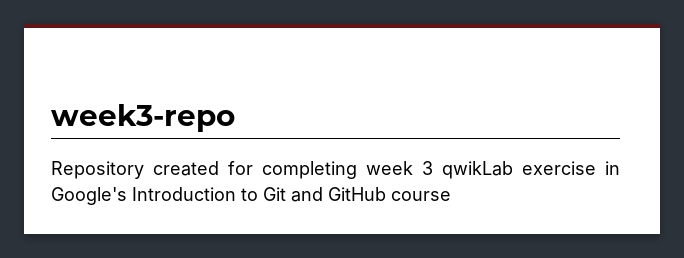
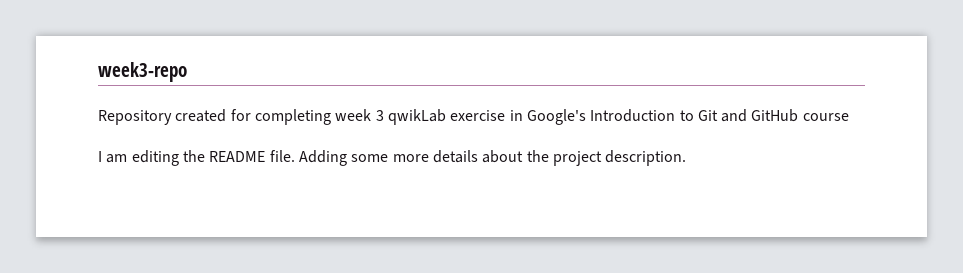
(451, 196) none -> [98,150,687,166] // I am editing the README file. Adding some more details about the project description.

